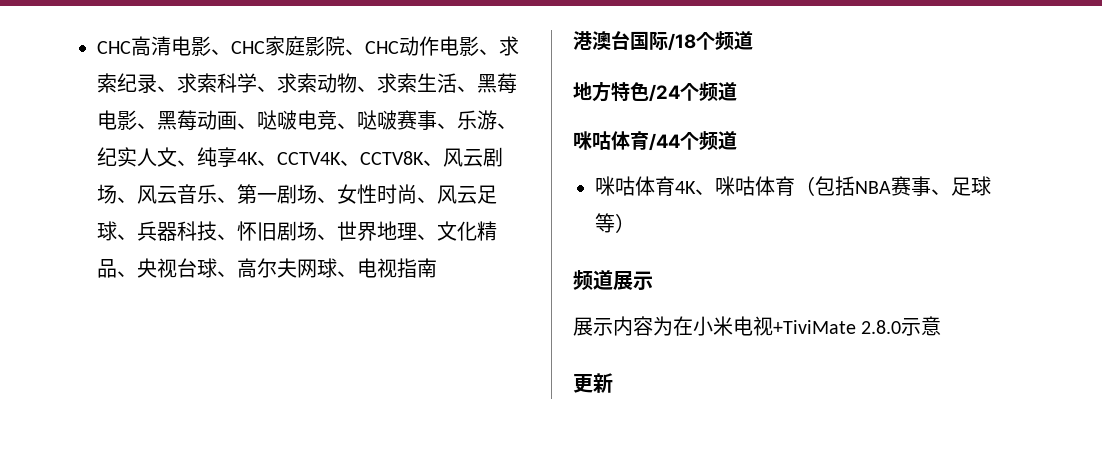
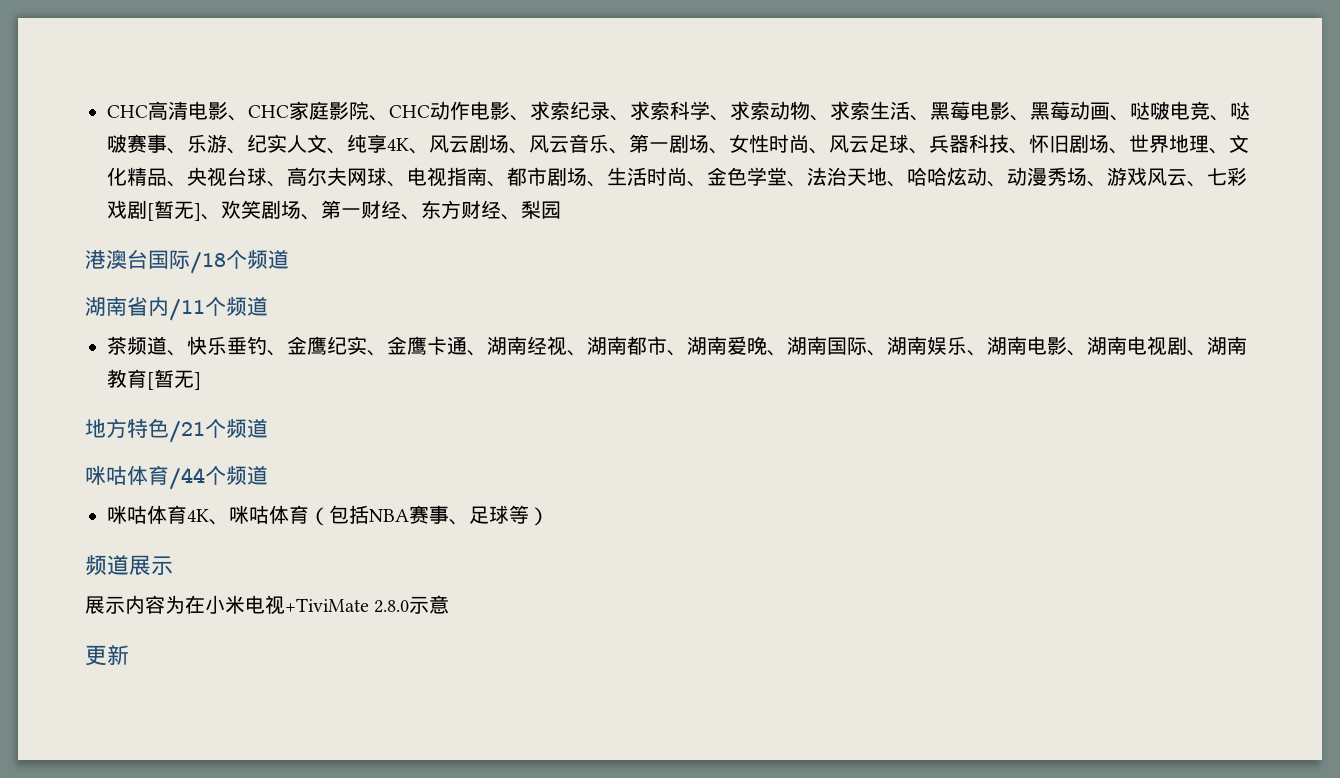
[277,151,443,166] CCTV4K、CCTV8K、 -> (429, 151) none
(437, 268) none -> [487,167,1247,187] [107,200,561,221] 、都市剧场、生活时尚、金色学堂、法治天地、哈哈炫动、动漫秀场、游戏风云、七彩戏剧[暂无]、欢笑剧场、第一财经、东方财经、梨园
(753, 40) none -> [85,296,268,321] [107,336,1247,356] [107,369,201,390] // 湖南省内/11个频道 // 茶频道、快乐垂钓、金鹰纪实、金鹰卡通、湖南经视、湖南都市、湖南爱晚、湖南国际、湖南娱乐、湖南电影、湖南电视剧、湖南教育[暂无]
[649,84,680,102] /24 -> [169,421,205,443] /21

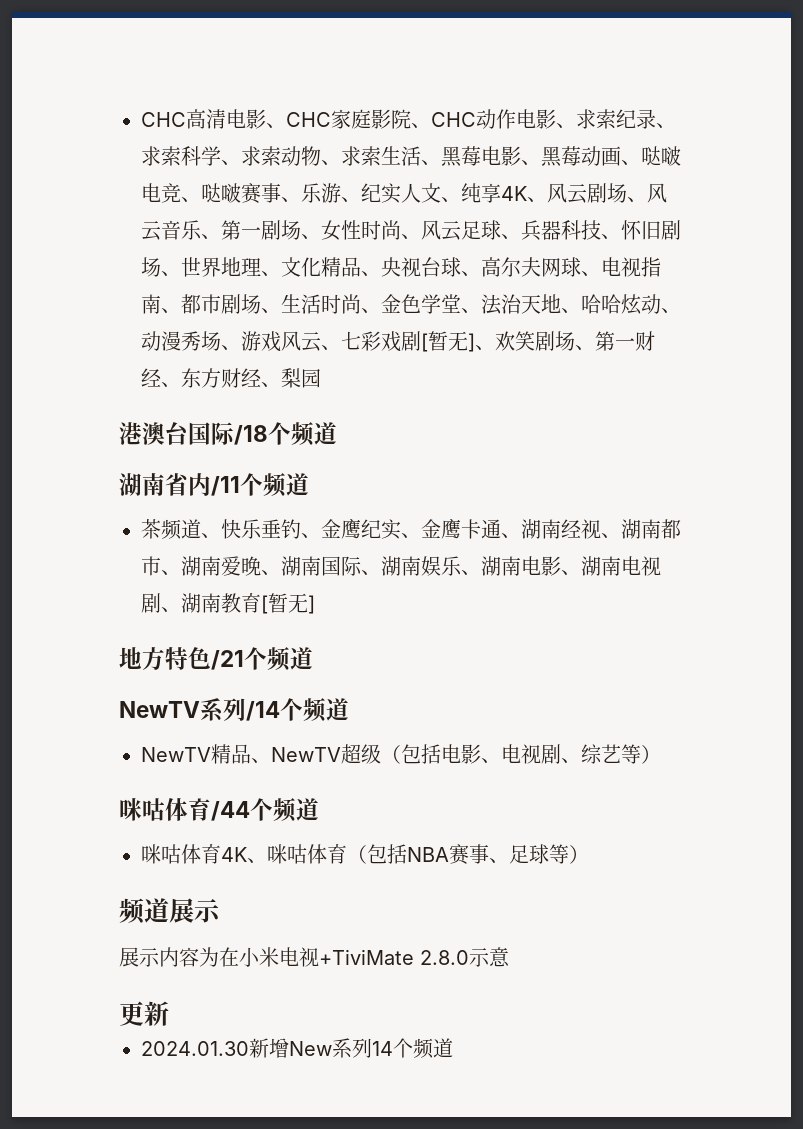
(268, 428) none -> [119,698,349,722] [141,744,661,764] // NewTV系列/14个频道 // NewTV精品、NewTV超级（包括电影、电视剧、综艺等）
(129, 655) none -> [141,1038,453,1059] // 2024.01.30新增New系列14个频道

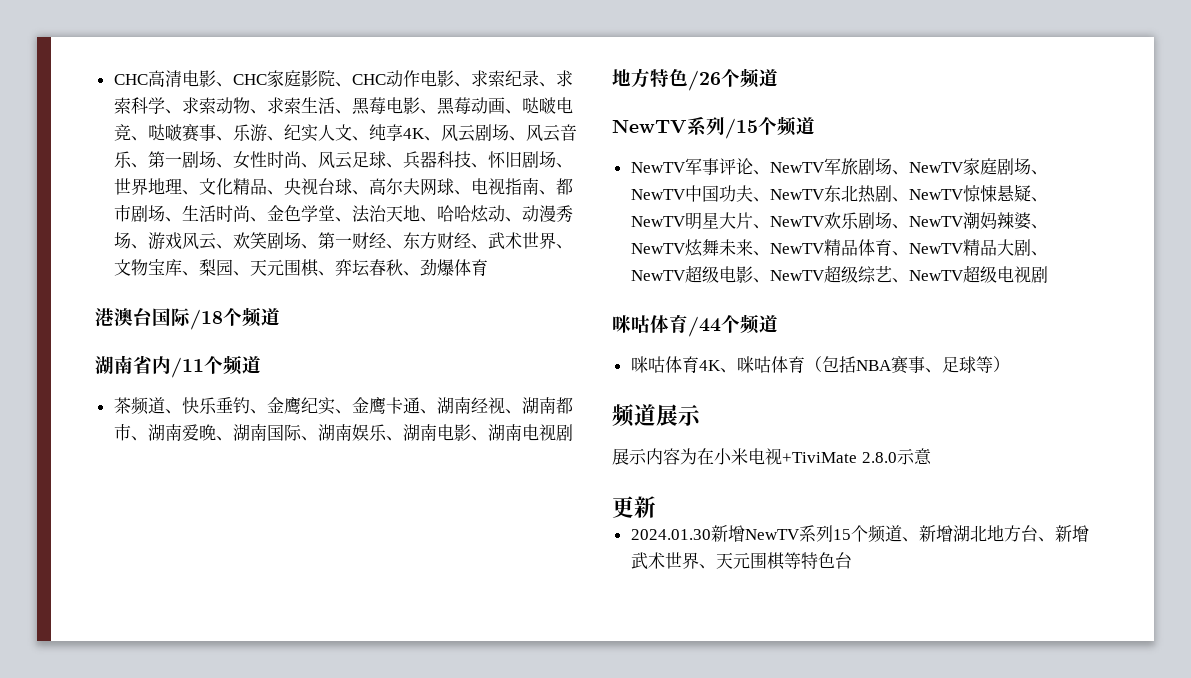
[341,331,495,352] 七彩戏剧[暂无]、 -> (233, 246) none
[281,368,321,388] 梨园 -> [487,232,573,250] [113,258,488,277] 武术世界、文物宝库、梨园、天元围棋、弈坛春秋、劲爆体育
[161,593,315,614] 、湖南教育[暂无] -> (573, 432) none
[211,650,244,670] /21 -> [688,70,721,91] /26
[246,698,349,722] [141,744,661,764] /14个频道 // NewTV精品、NewTV超级（包括电影、电视剧、综艺等） -> [725,116,815,139] [630,158,1048,176] [630,184,1048,203] [630,212,1048,230] [630,239,1048,257] [630,265,1048,283] /15个频道 // NewTV军事评论、NewTV军旅剧场、NewTV家庭剧场、NewTV中国功夫、NewTV东北热剧、NewTV惊悚悬疑、NewTV明星大片、NewTV欢乐剧场、NewTV潮妈辣婆、NewTV炫舞未来、NewTV精品体育、NewTV精品大剧、NewTV超级电影、NewTV超级综艺、NewTV超级电视剧
[289,1038,453,1059] New系列14个频道 -> [744,525,1089,543] [630,552,852,570] NewTV系列15个频道、新增湖北地方台、新增武术世界、天元围棋等特色台

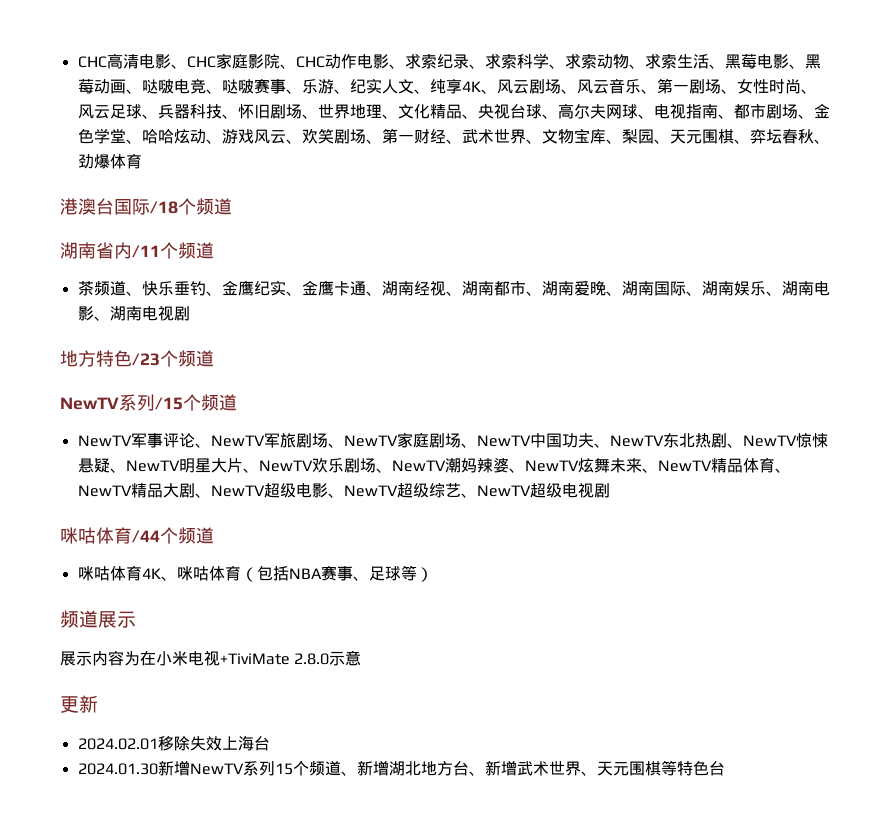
[181,205,573,223] [113,232,131,249] 生活时尚、金色学堂、法治天地、哈哈炫动、动漫秀场 -> [813,104,830,119] [77,128,206,144] 金色学堂、哈哈炫动
[402,232,488,249] 东方财经、 -> (462, 141) none
[688,70,721,91] /26 -> [132,353,160,366] /23
(656, 507) none -> [77,736,270,751] // 2024.02.01移除失效上海台

